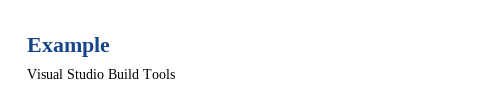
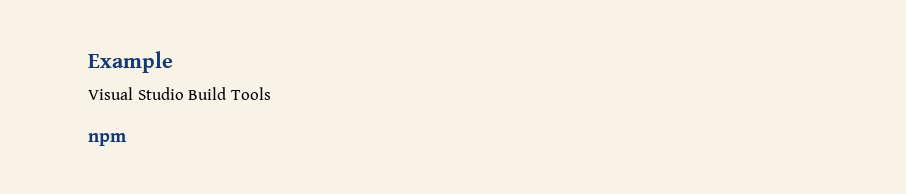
(175, 74) none -> [88,133,127,146] // npm

